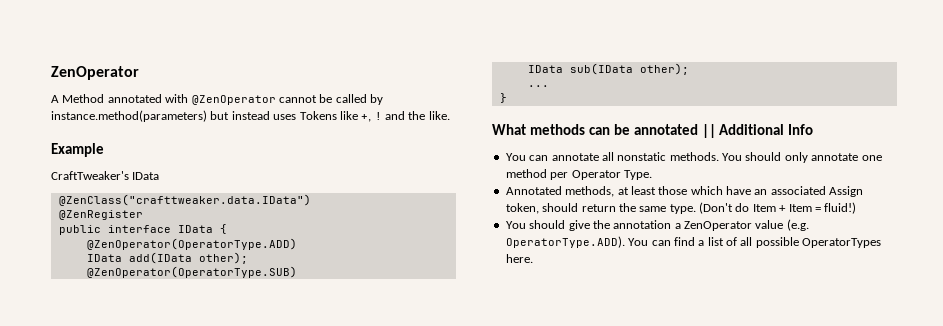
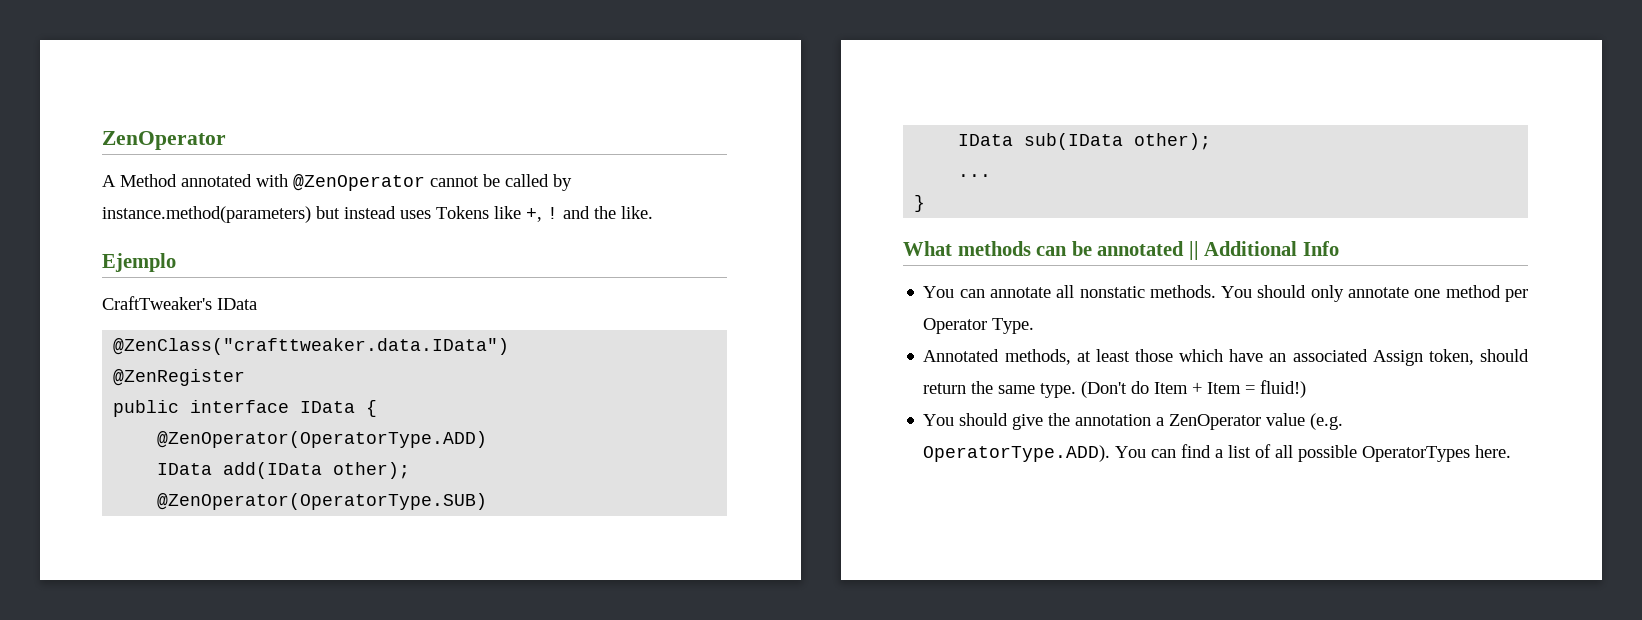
[51,143,104,157] Example -> [102,253,176,272] Ejemplo

